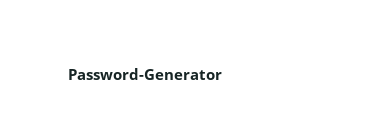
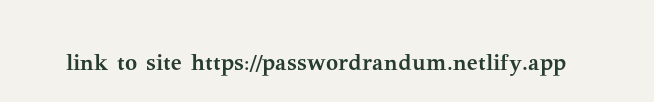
[68,68,222,80] Password-Generator -> [66,54,566,76] link to site https://passwordrandum.netlify.app

